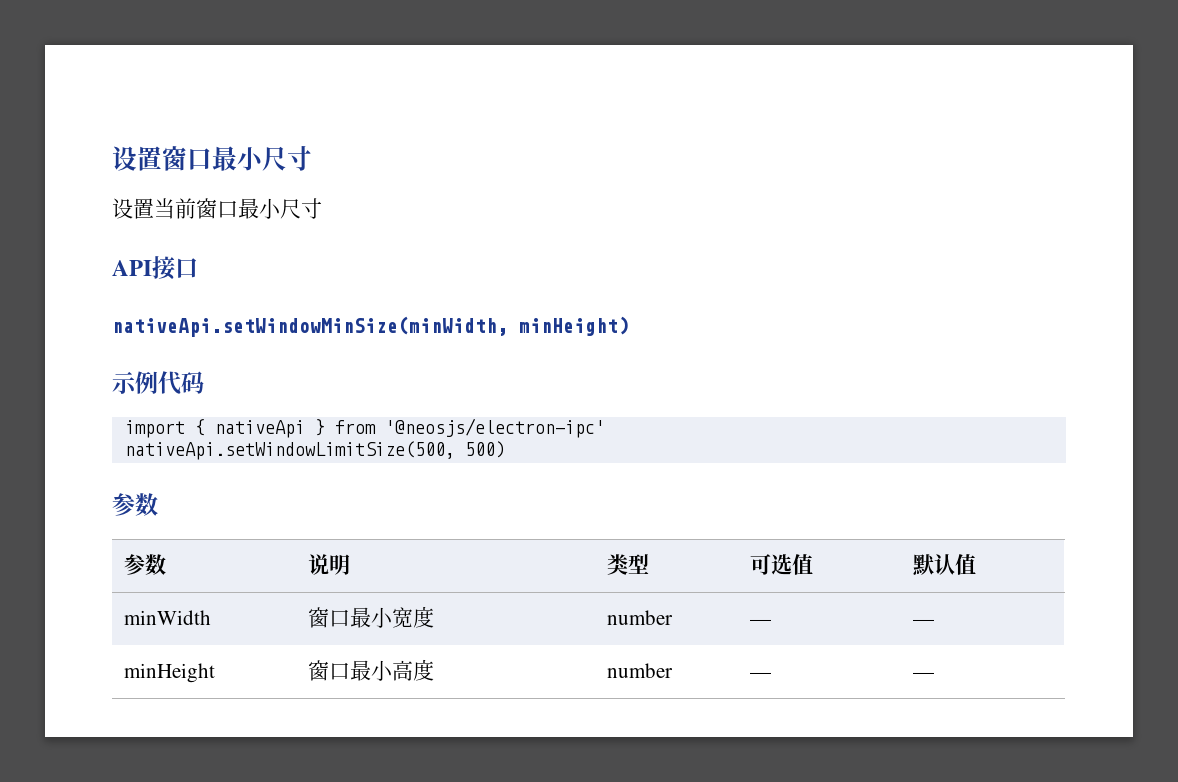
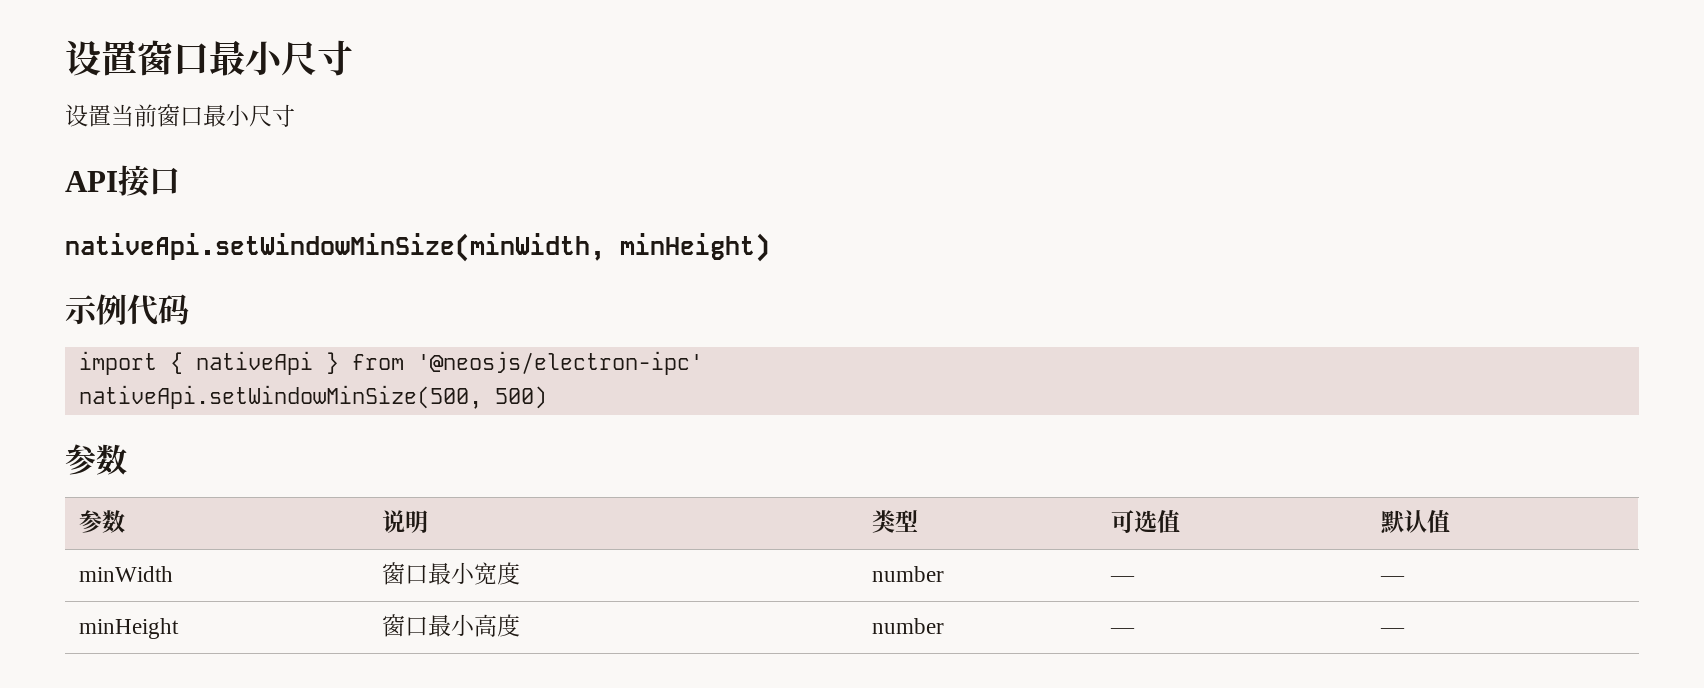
[124,441,455,460] nativeApi.setWindowLimitSize(500, -> [78,385,482,409] nativeApi.setWindowMinSize(500,

